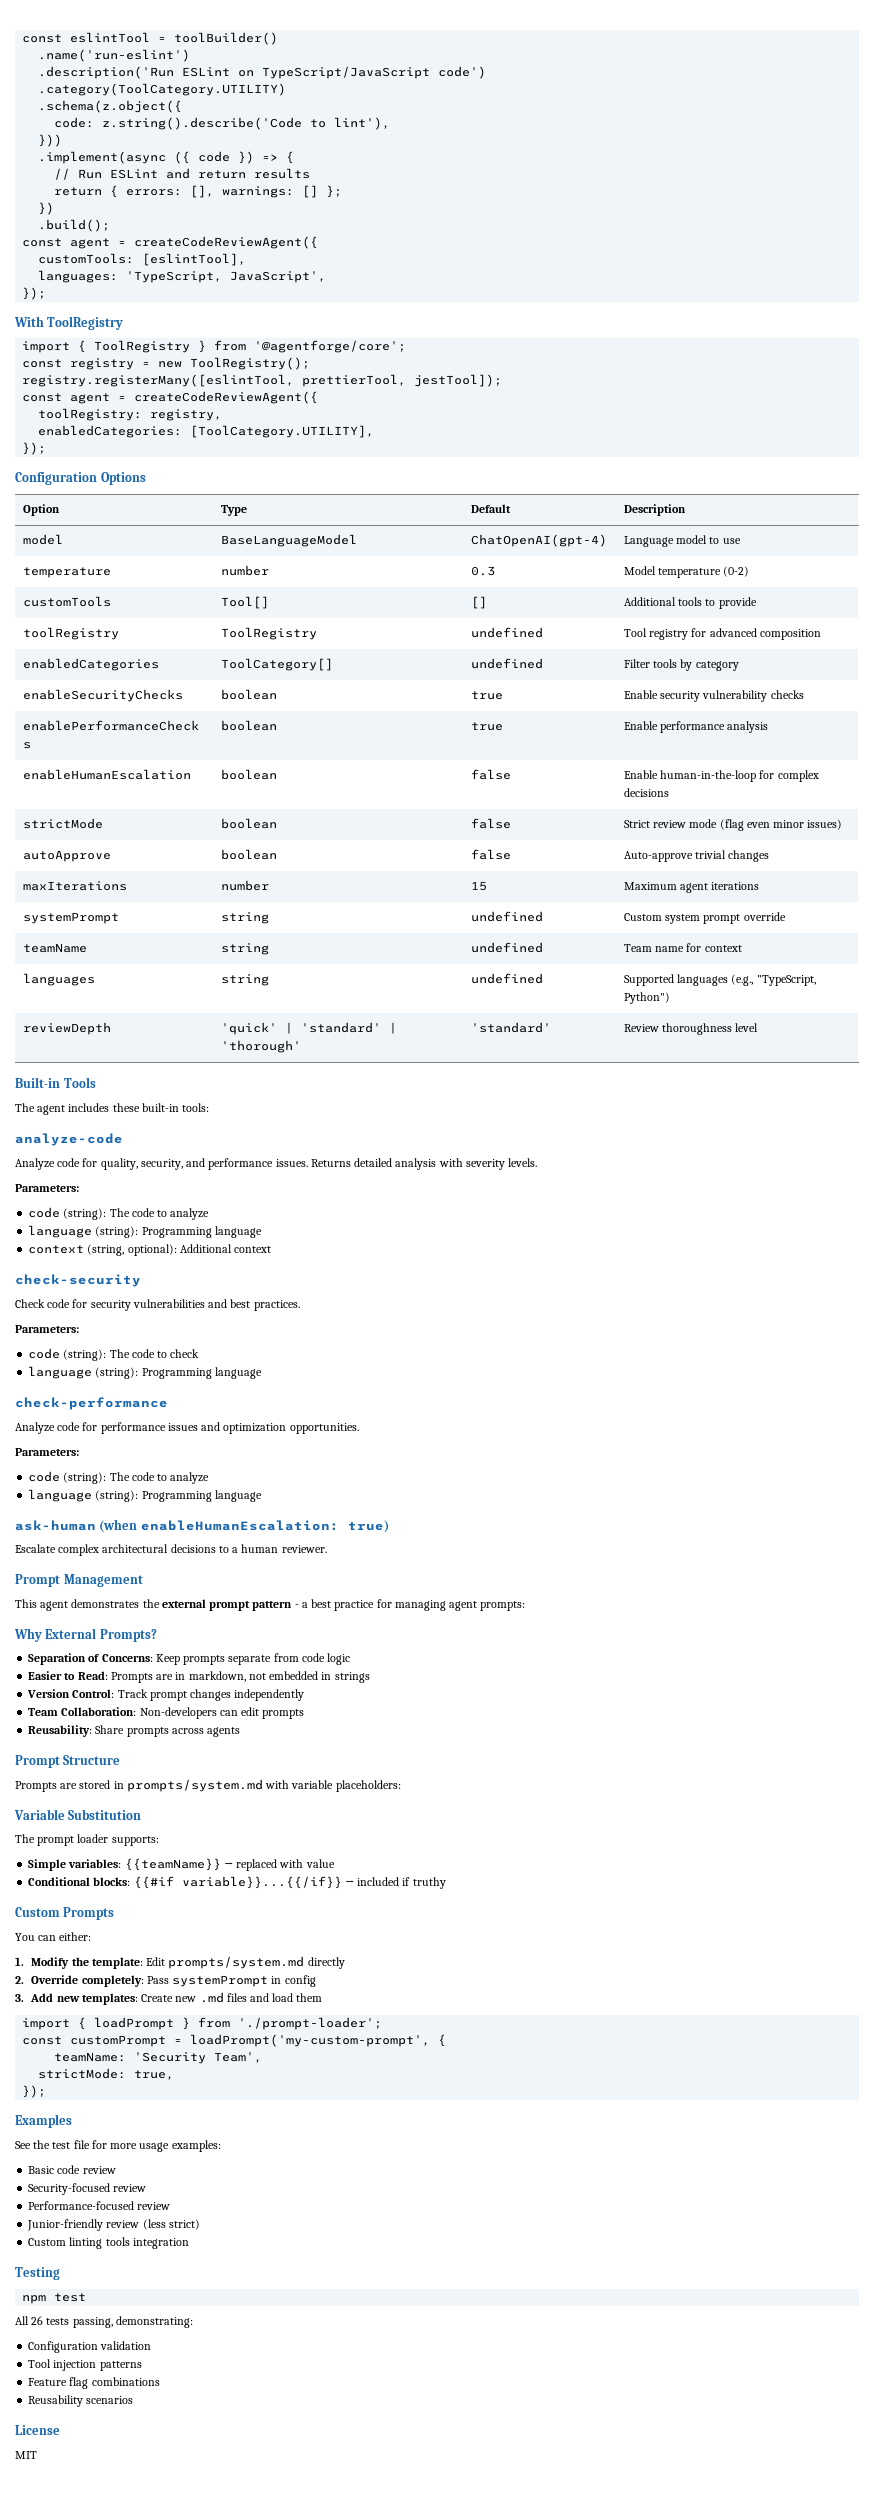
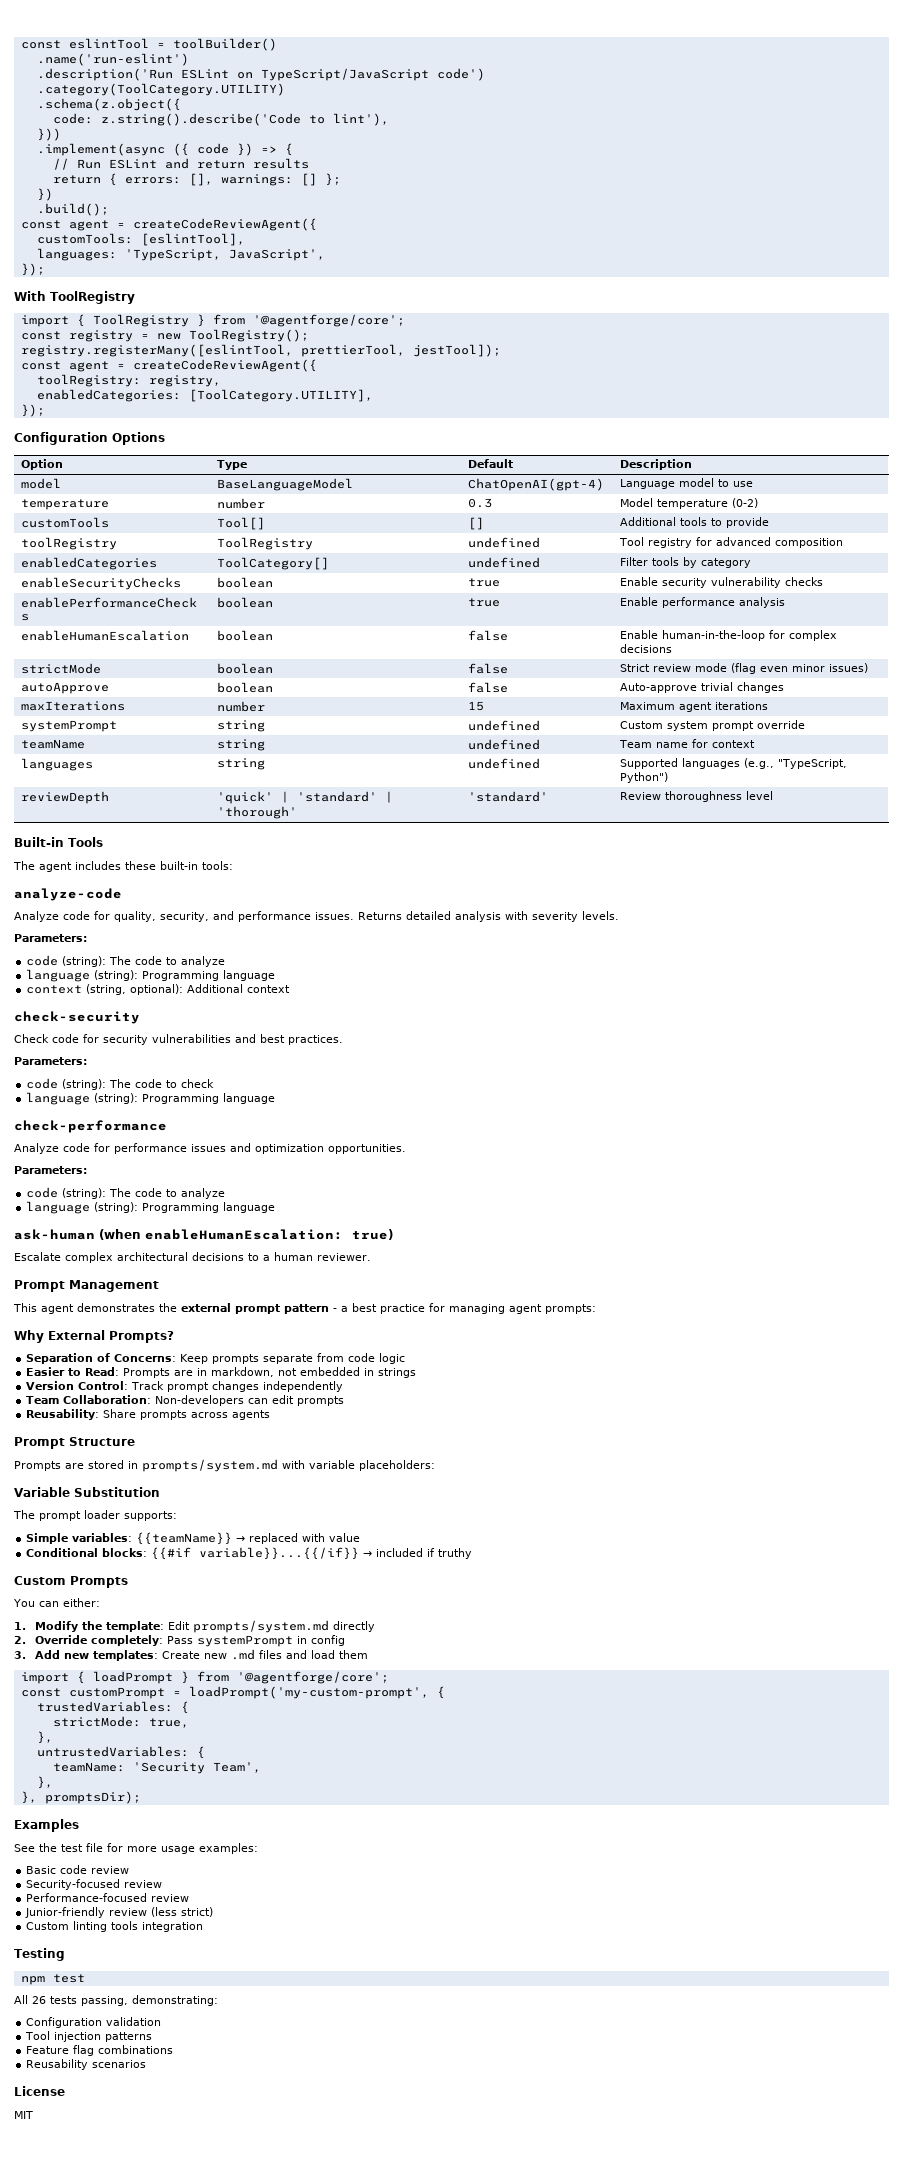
[238,2017,383,2030] './prompt-loader'; -> [236,1671,389,1684] '@agentforge/core';
(447, 2040) none -> [36,1701,189,1714] [52,1716,189,1728] [36,1731,53,1744] [36,1746,205,1759] // trustedVariables: { // strictMode: true, // }, // untrustedVariables: {
[38,2068,175,2080] [22,2085,47,2098] strictMode: true, // }); -> [36,1776,53,1789] [20,1791,141,1804] }, // }, promptsDir);

